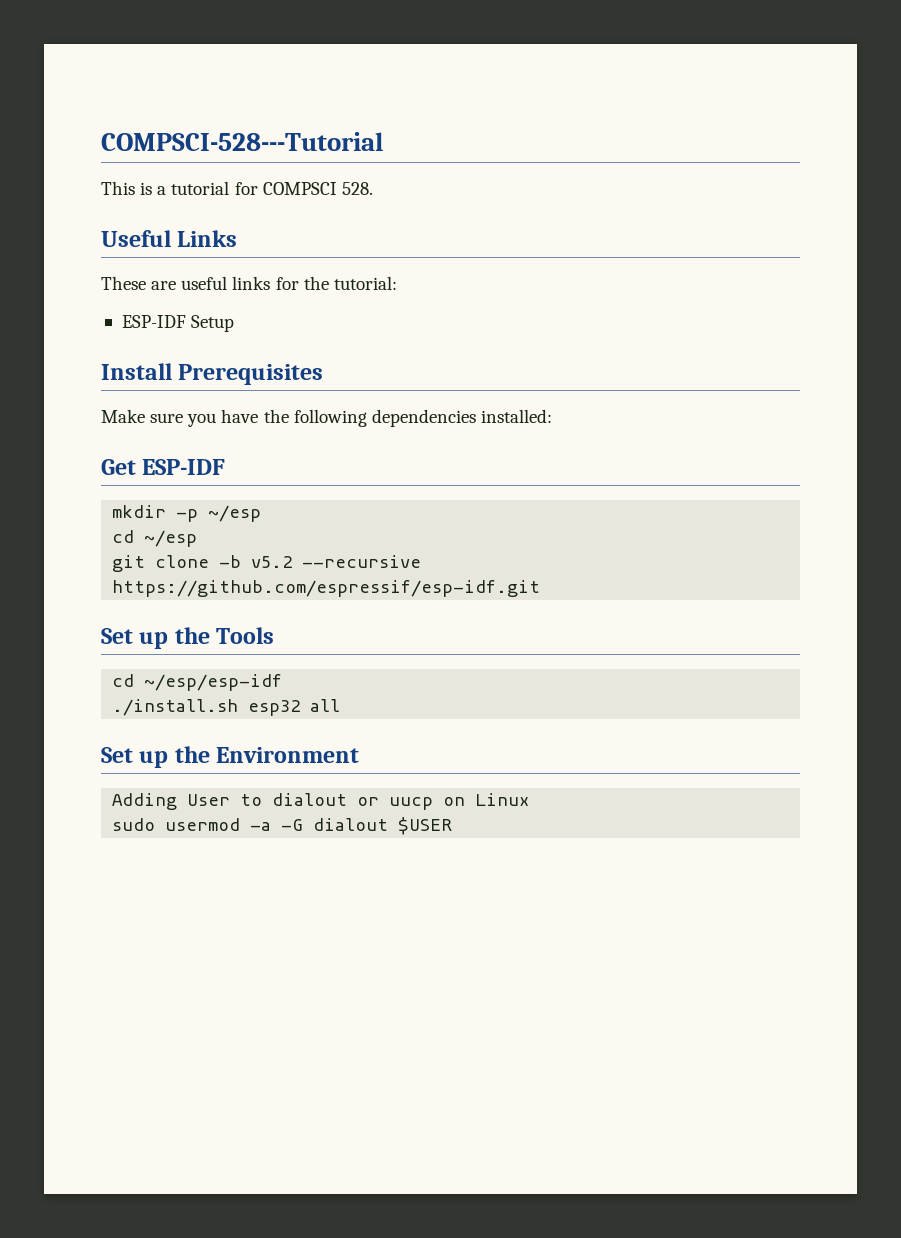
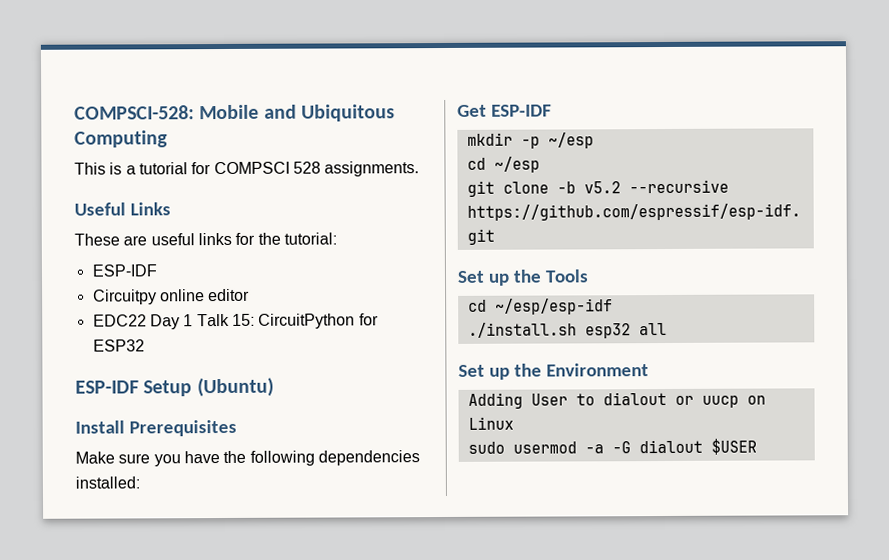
[101,132,383,151] COMPSCI-528---Tutorial -> [74,104,395,122] [74,130,168,148] COMPSCI-528: Mobile and Ubiquitous Computing
[341,182,373,195] 528. -> [292,161,420,177] 528 assignments.
(186, 321) none -> [92,288,251,305] [92,313,379,330] [92,339,145,352] [75,380,139,394] // Circuitpy online editor // EDC22 Day 1 Talk 15: CircuitPython for ESP32 // ESP-IDF
(235, 323) none -> [196,377,274,398] (Ubuntu)

